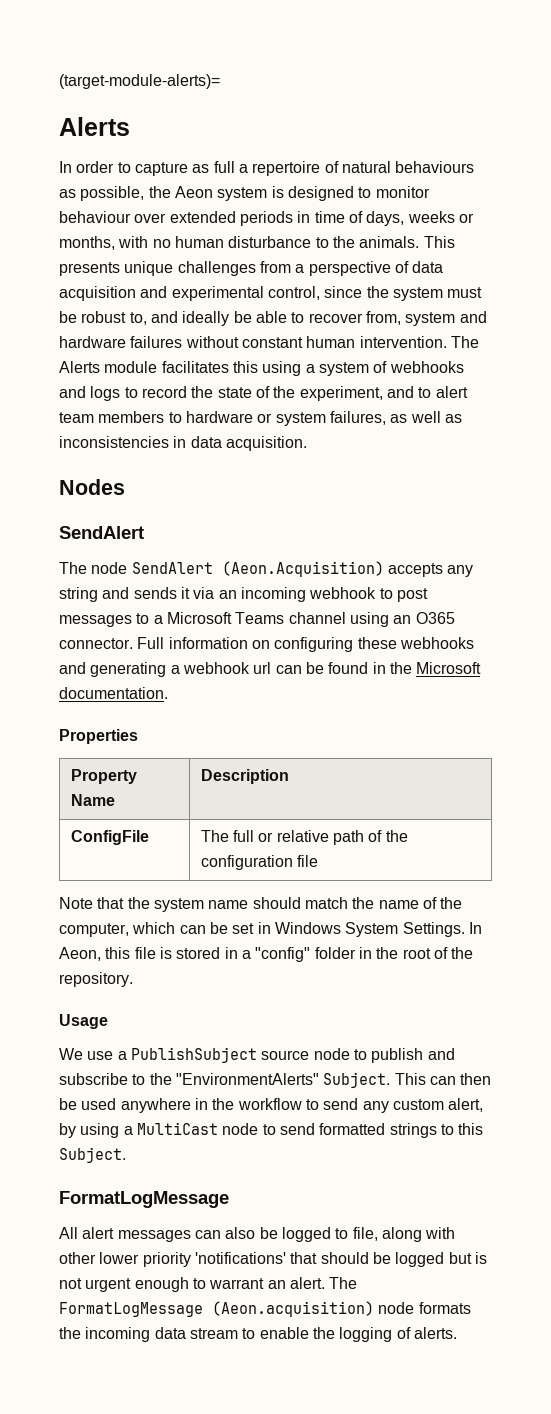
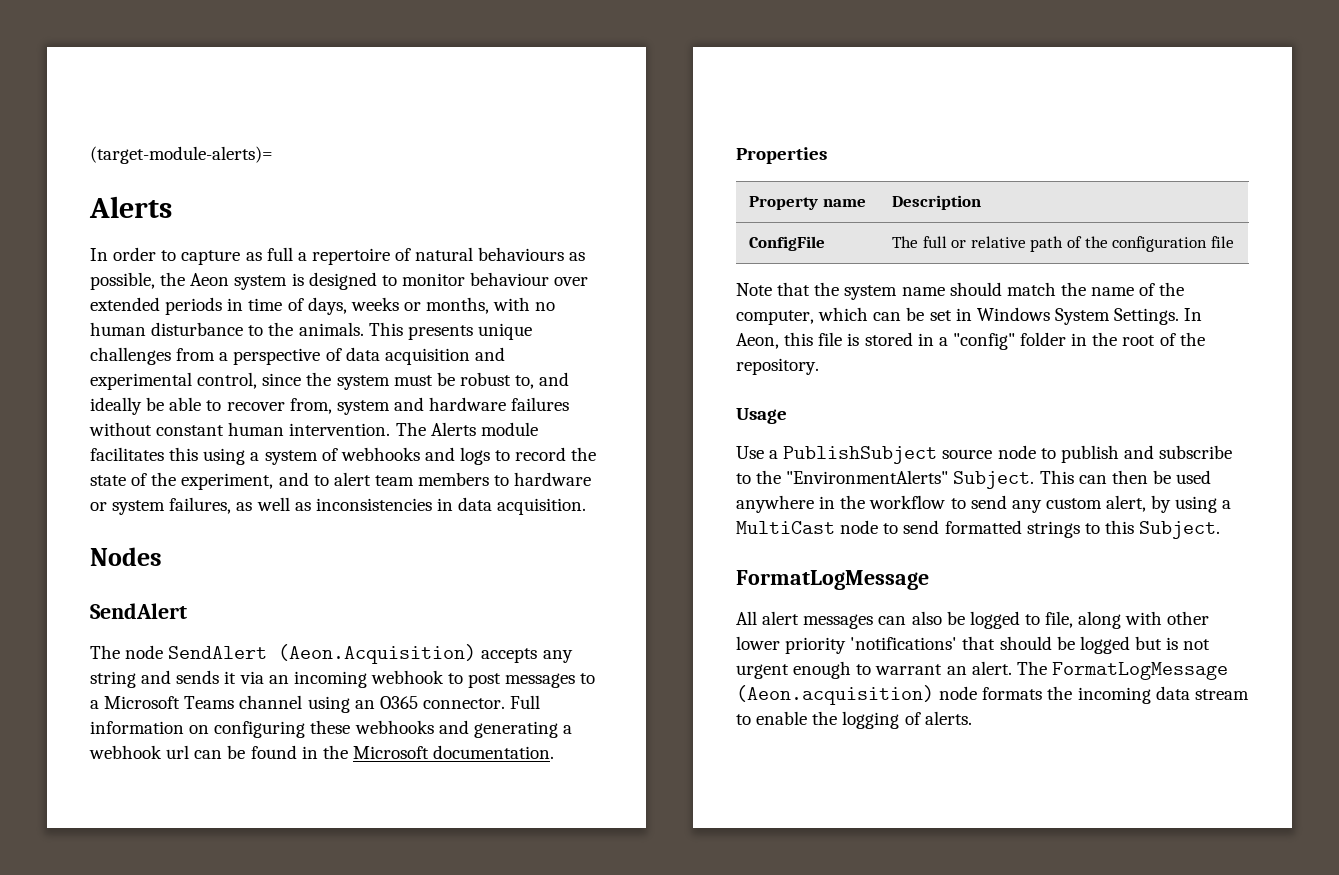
[70,794,115,806] Name -> [822,199,866,207] name
[59,1048,114,1060] We use -> [736,446,764,459] Use

